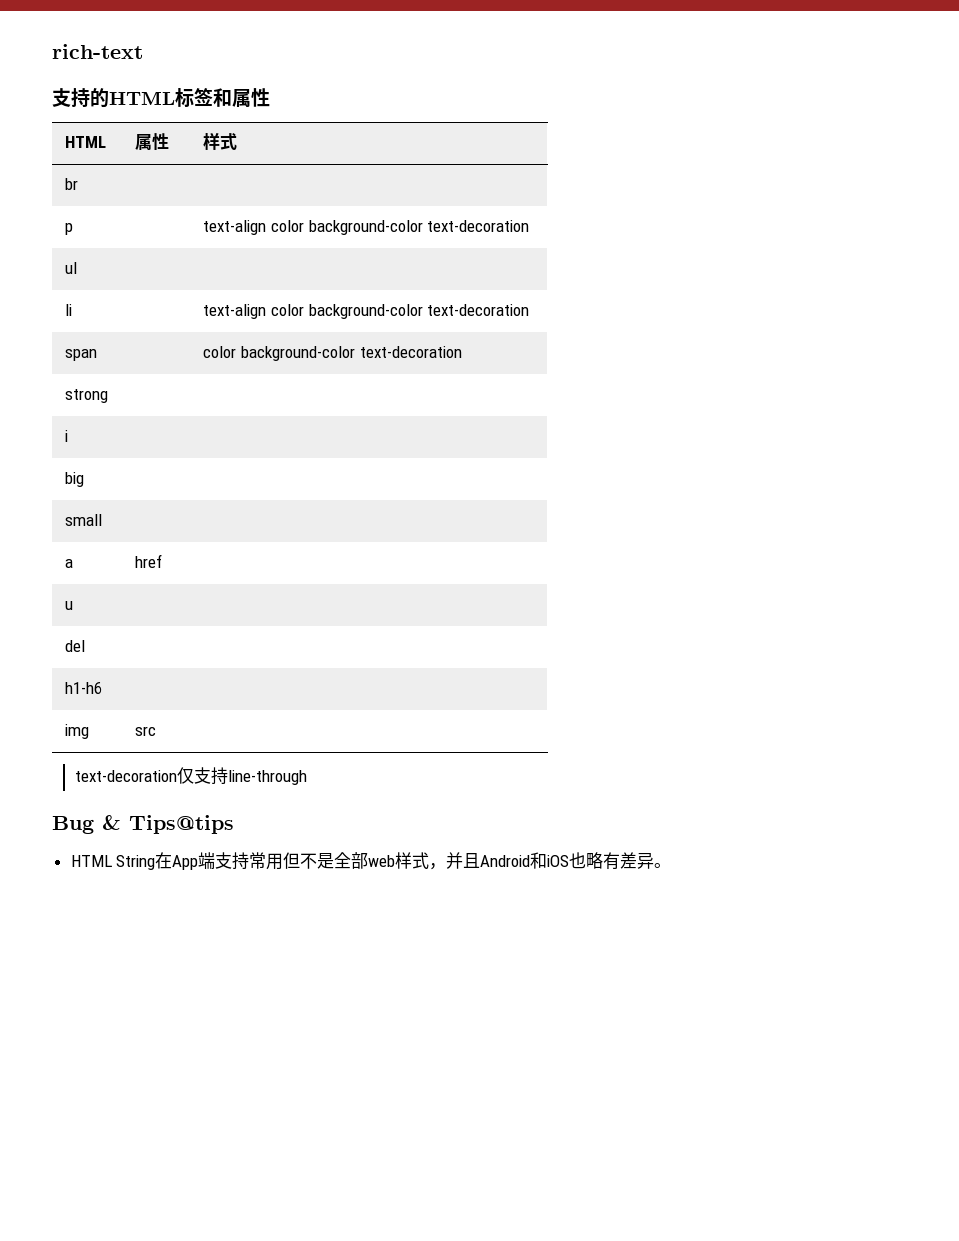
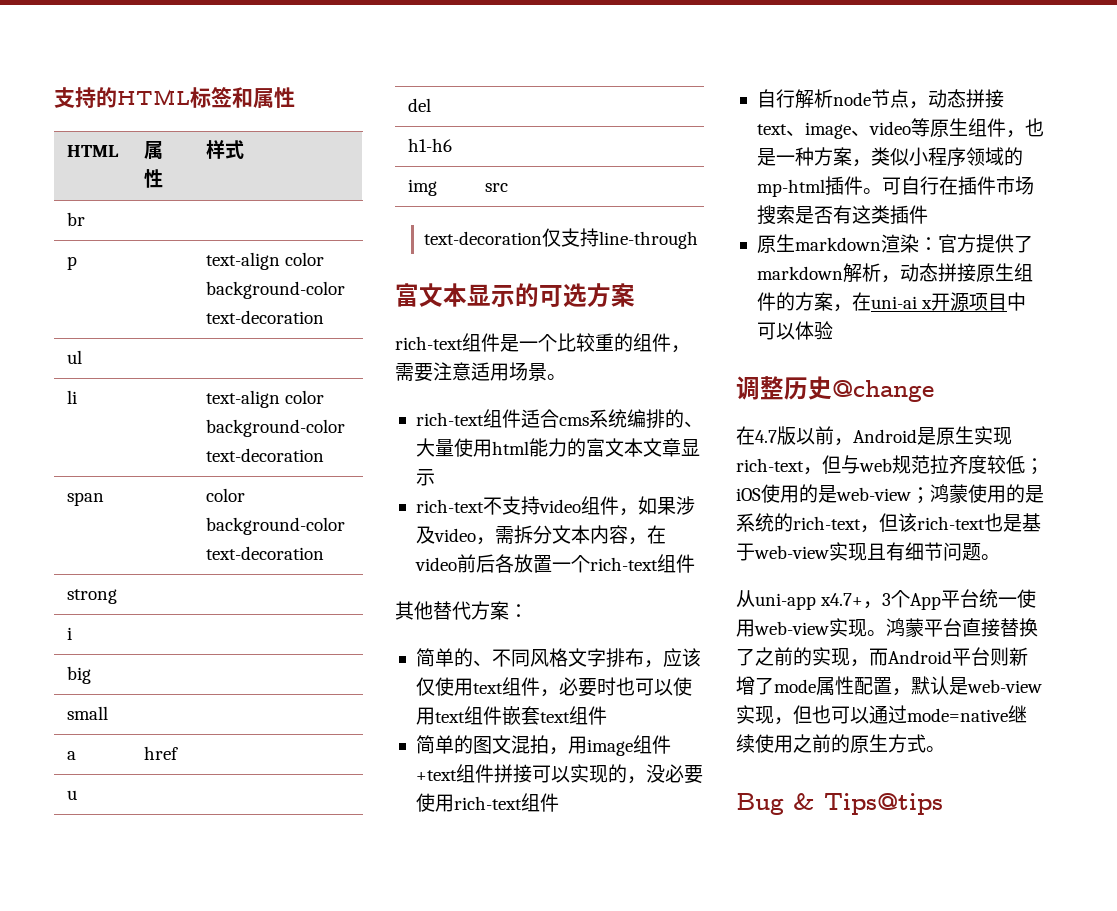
[52,44,143,59] rich-text // -> (54, 97) none
[52,815,234,834] [70,852,672,870] Bug & Tips@tips // HTML String在App端支持常用但不是全部web样式，并且Android和iOS也略有差异。 -> [395,283,635,308] [395,333,690,353] [395,362,566,382] [415,409,703,429] [415,438,700,457] [415,469,435,486] [415,496,695,516] [415,525,666,545] [414,554,695,573] [395,601,528,620] [415,648,701,668] [415,677,692,697] [415,706,607,725] [415,735,671,756] [415,764,703,784] [415,793,559,812] [756,89,1004,109] [756,118,1044,139] [756,147,1023,167] [756,176,1034,197] [756,205,928,225] [756,234,1033,253] [756,263,1033,283] [756,292,1027,312] [756,321,833,340] [736,376,934,402] [736,426,1012,446] [736,455,1044,475] [736,484,1044,504] [736,513,1041,533] [736,542,1000,561] [736,589,1037,610] [736,618,1038,637] [736,647,1028,667] [736,676,1042,696] [736,705,1027,725] [736,734,945,753] [736,793,943,815] 富文本显示的可选方案 // rich-text组件是一个比较重的组件，需要注意适用场景。 // rich-text组件适合cms系统编排的、大量使用html能力的富文本文章显示 // rich-text不支持video组件，如果涉及video，需拆分文本内容，在video前后各放置一个rich-text组件 // 其他替代方案： // 简单的、不同风格文字排布，应该仅使用text组件，必要时也可以使用text组件嵌套text组件 // 简单的图文混拍，用image组件+text组件拼接可以实现的，没必要使用rich-text组件 // 自行解析node节点，动态拼接text、image、video等原生组件，也是一种方案，类似小程序领域的mp-html插件。可自行在插件市场搜索是否有这类插件 // 原生markdown渲染：官方提供了markdown解析，动态拼接原生组件的方案，在uni-ai x开源项目中可以体验 // 调整历史@change // 在4.7版以前，Android是原生实现rich-text，但与web规范拉齐度较低；iOS使用的是web-view；鸿蒙使用的是系统的rich-text，但该rich-text也是基于web-view实现且有细节问题。 // 从uni-app x4.7+，3个App平台统一使用web-view实现。鸿蒙平台直接替换了之前的实现，而Android平台则新增了mode属性配置，默认是web-view实现，但也可以通过mode=native继续使用之前的原生方式。 // Bug & Tips@tips

